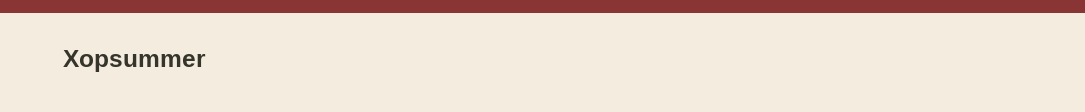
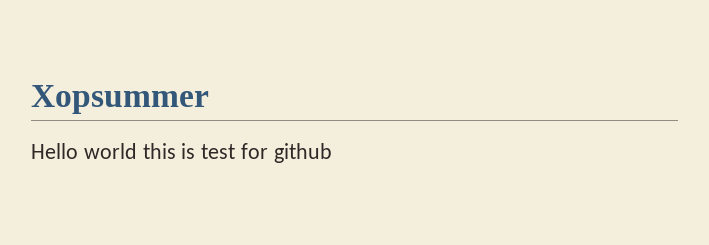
(206, 61) none -> [31,143,332,163] // Hello world this is test for github

